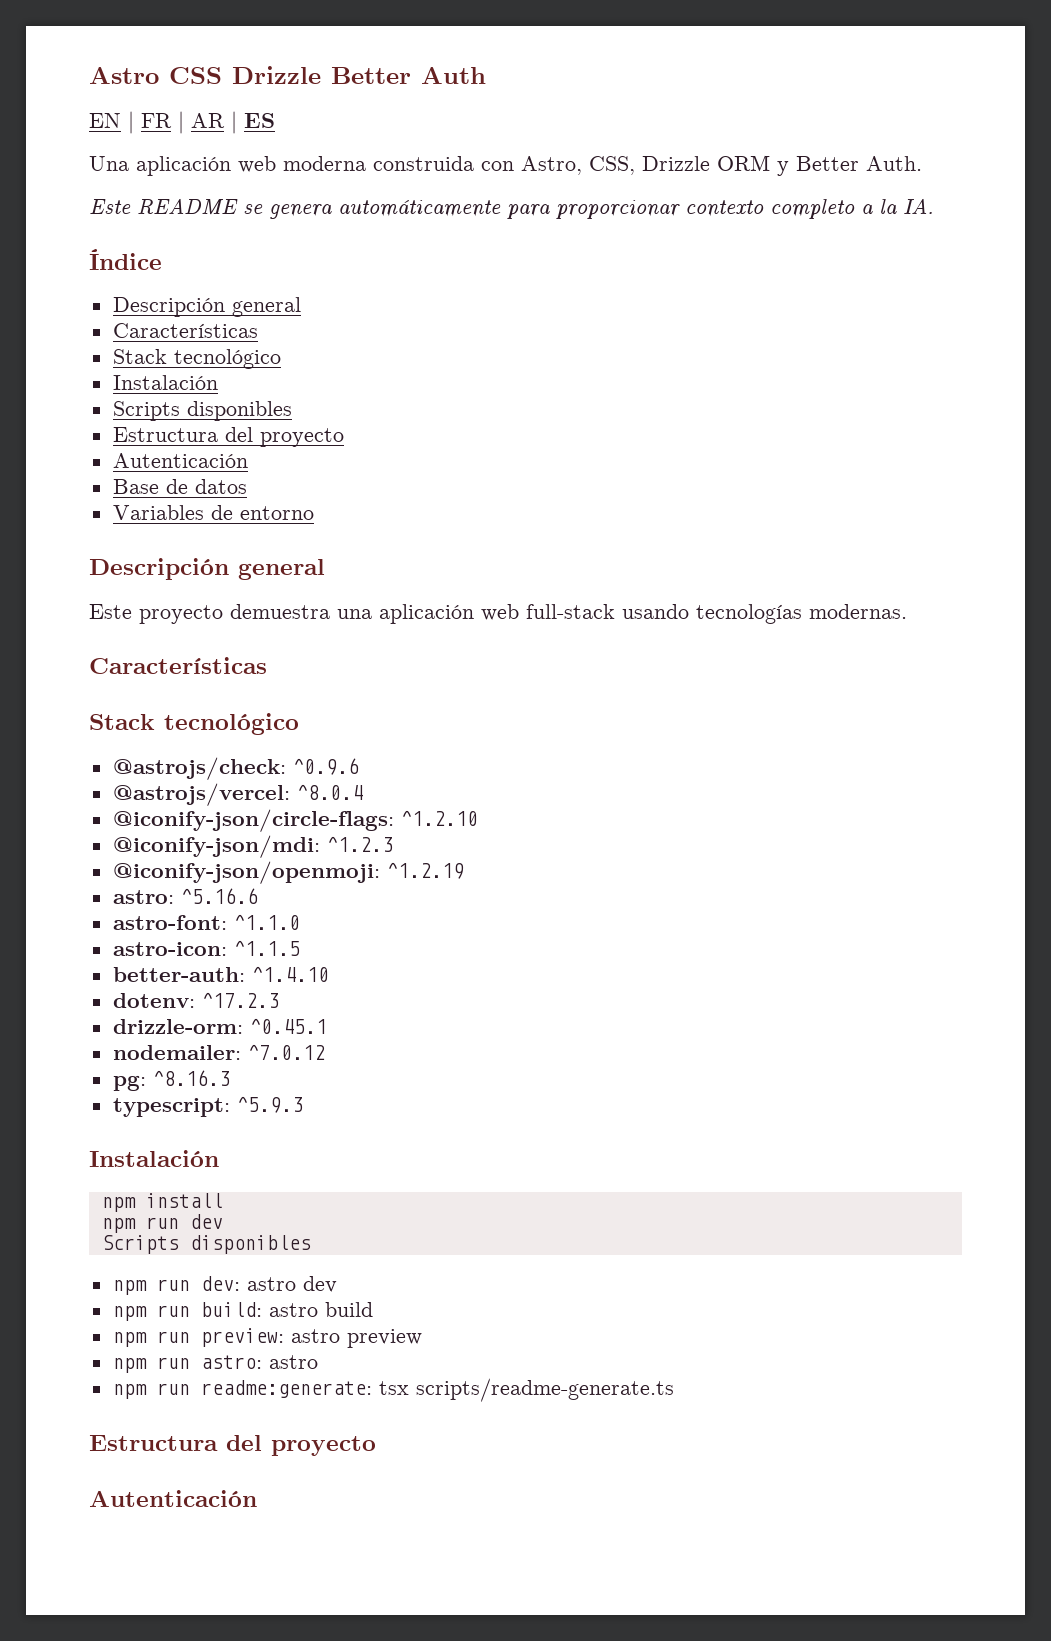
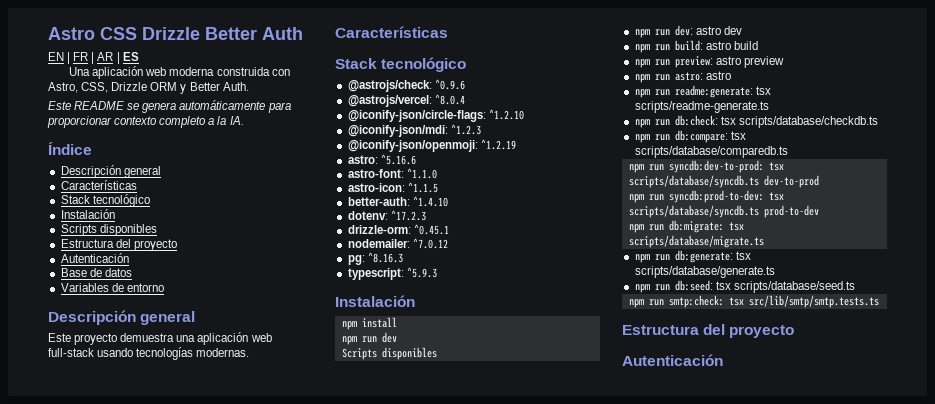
(674, 1390) none -> [634,115,878,128] [634,130,746,143] [634,146,788,158] [628,160,784,173] [628,175,819,188] [628,190,784,203] [628,205,819,218] [628,220,744,233] [628,235,764,248] [634,250,751,263] [634,266,775,278] [634,280,855,293] [628,295,879,308] // npm run db:check: tsx scripts/database/checkdb.ts // npm run db:compare: tsx scripts/database/comparedb.ts // npm run syncdb:dev-to-prod: tsx scripts/database/syncdb.ts dev-to-prod // npm run syncdb:prod-to-dev: tsx scripts/database/syncdb.ts prod-to-dev // npm run db:migrate: tsx scripts/database/migrate.ts // npm run db:generate: tsx scripts/database/generate.ts // npm run db:seed: tsx scripts/database/seed.ts // npm run smtp:check: tsx src/lib/smtp/smtp.tests.ts

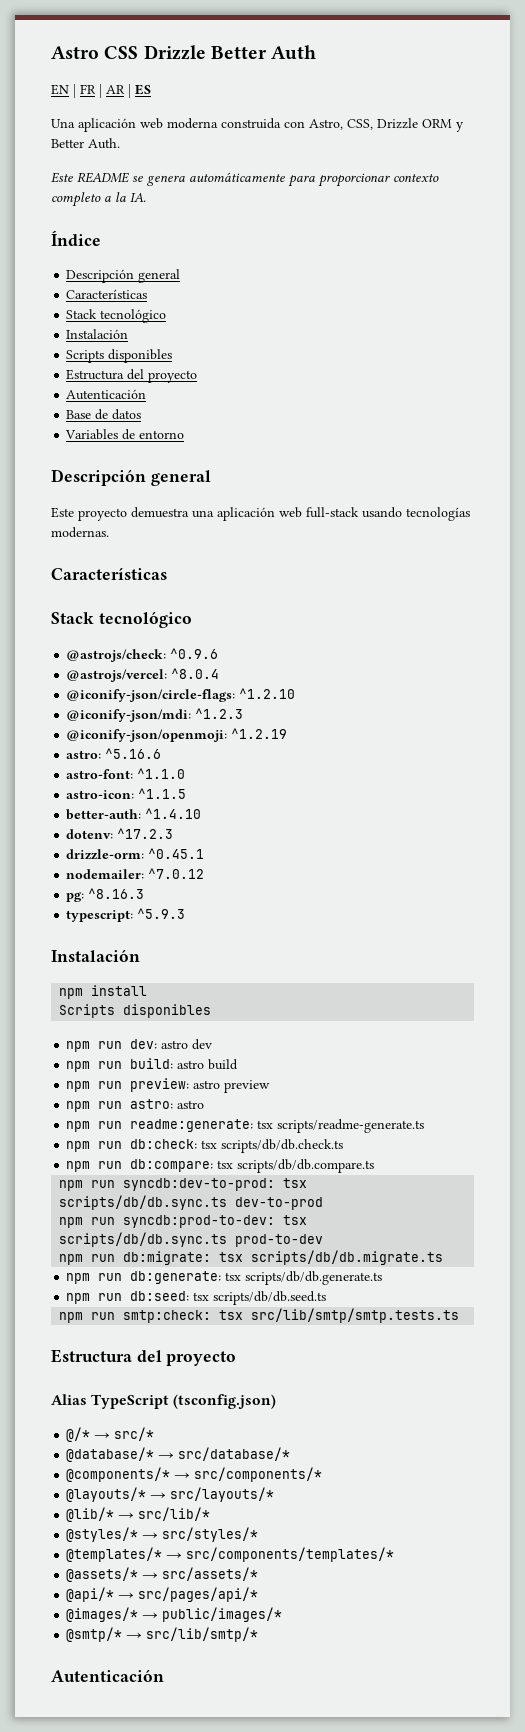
[341,332,397,345] // npm run dev -> (148, 990) none
[738,116,878,128] scripts/database/checkdb.ts -> [221,1139,344,1153] scripts/db/db.check.ts
[634,146,788,158] scripts/database/comparedb.ts -> [237,1159,375,1173] scripts/db/db.compare.ts
[628,175,759,188] scripts/database/syncdb.ts -> [59,1195,228,1210] scripts/db/db.sync.ts
[628,205,759,218] scripts/database/syncdb.ts -> [59,1232,228,1247] scripts/db/db.sync.ts
[628,235,764,248] scripts/database/migrate.ts -> [251,1250,444,1265] scripts/db/db.migrate.ts
[634,266,775,278] scripts/database/generate.ts -> [245,1271,383,1285] scripts/db/db.generate.ts
[733,281,855,293] scripts/database/seed.ts -> [213,1291,327,1305] scripts/db/db.seed.ts
(795, 331) none -> [51,1394,277,1409] [66,1427,155,1442] [66,1447,291,1462] [66,1467,323,1482] [66,1487,275,1502] [66,1507,211,1522] [66,1527,259,1542] [66,1547,395,1562] [66,1567,259,1582] [66,1587,259,1602] [66,1607,283,1622] [66,1627,259,1642] // Alias TypeScript (tsconfig.json) // @/* → src/* // @database/* → src/database/* // @components/* → src/components/* // @layouts/* → src/layouts/* // @lib/* → src/lib/* // @styles/* → src/styles/* // @templates/* → src/components/templates/* // @assets/* → src/assets/* // @api/* → src/pages/api/* // @images/* → public/images/* // @smtp/* → src/lib/smtp/*

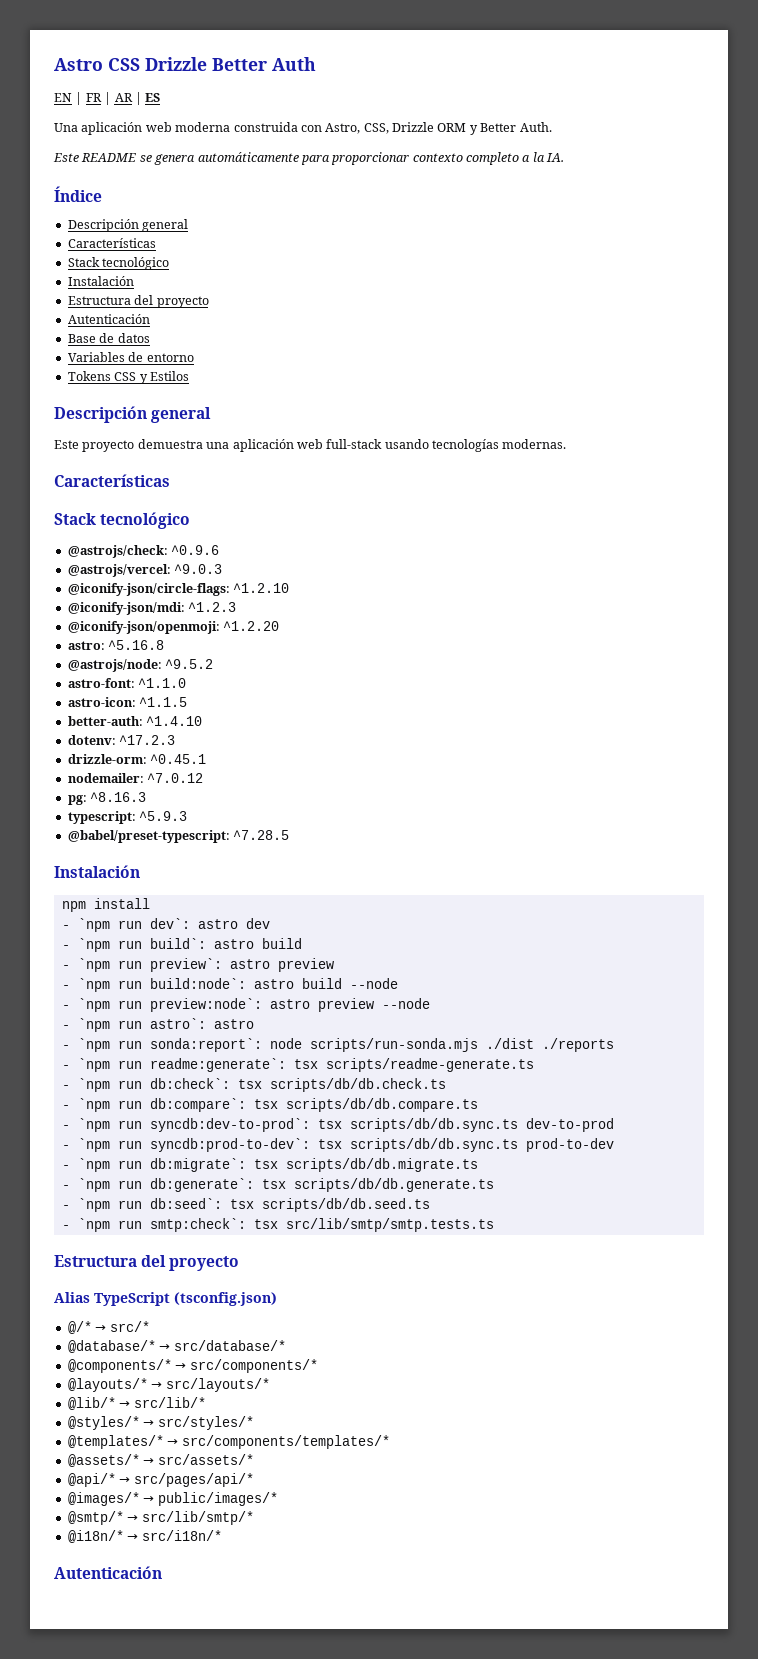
[66,349,173,363] // Scripts disponibles -> (134, 281) none
(185, 434) none -> [67,371,189,384] // Tokens CSS y Estilos
[171,668,220,679] ^8.0.4 -> [174,564,223,574] ^9.0.3
[231,728,288,739] [66,748,162,759] ^1.2.19 // astro: ^5.16.6 -> [223,621,280,631] [67,640,165,650] [67,659,214,672] ^1.2.20 // astro: ^5.16.8 // @astrojs/node: ^9.5.2
(186, 913) none -> [67,830,290,843] // @babel/preset-typescript: ^7.28.5
[59,1004,212,1018] [66,1039,213,1052] [66,1058,239,1072] [66,1078,271,1093] [66,1099,205,1112] [66,1119,425,1133] [66,1139,344,1153] [66,1159,375,1173] [59,1178,276,1191] Scripts disponibles // npm run dev: astro dev // npm run build: astro build // npm run preview: astro preview // npm run astro: astro // npm run readme:generate: tsx scripts/readme-generate.ts // npm run db:check: tsx scripts/db/db.check.ts // npm run db:compare: tsx scripts/db/db.compare.ts // npm run syncdb:dev-to-prod: -> [61,918,270,932] [61,938,302,952] [61,958,334,972] [61,978,398,992] [61,998,430,1012] [61,1018,254,1032] [61,1038,614,1052] [61,1058,534,1072] [61,1078,446,1092] [61,1098,478,1112] [61,1118,310,1132] - `npm run dev`: astro dev // - `npm run build`: astro build // - `npm run preview`: astro preview // - `npm run build:node`: astro build --node // - `npm run preview:node`: astro preview --node // - `npm run astro`: astro // - `npm run sonda:report`: node scripts/run-sonda.mjs ./dist ./reports // - `npm run readme:generate`: tsx scripts/readme-generate.ts // - `npm run db:check`: tsx scripts/db/db.check.ts // - `npm run db:compare`: tsx scripts/db/db.compare.ts // - `npm run syncdb:dev-to-prod`:
[59,1215,276,1228] npm run syncdb:prod-to-dev: -> [61,1138,310,1152] - `npm run syncdb:prod-to-dev`:
[59,1250,444,1265] [66,1271,383,1285] [66,1291,327,1305] [59,1310,212,1323] npm run db:migrate: tsx scripts/db/db.migrate.ts // npm run db:generate: tsx scripts/db/db.generate.ts // npm run db:seed: tsx scripts/db/db.seed.ts // npm run smtp:check: -> [61,1158,478,1172] [61,1178,494,1192] [61,1198,430,1212] [61,1218,246,1232] - `npm run db:migrate`: tsx scripts/db/db.migrate.ts // - `npm run db:generate`: tsx scripts/db/db.generate.ts // - `npm run db:seed`: tsx scripts/db/db.seed.ts // - `npm run smtp:check`:
(259, 1634) none -> [67,1530,222,1543] // @i18n/* → src/i18n/*

